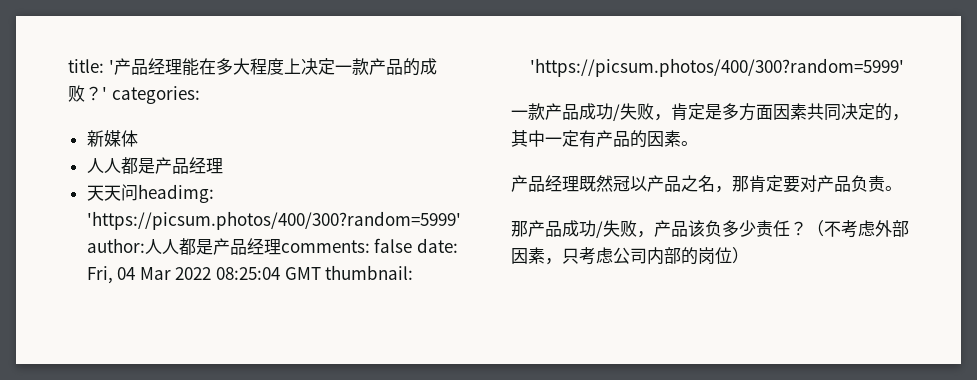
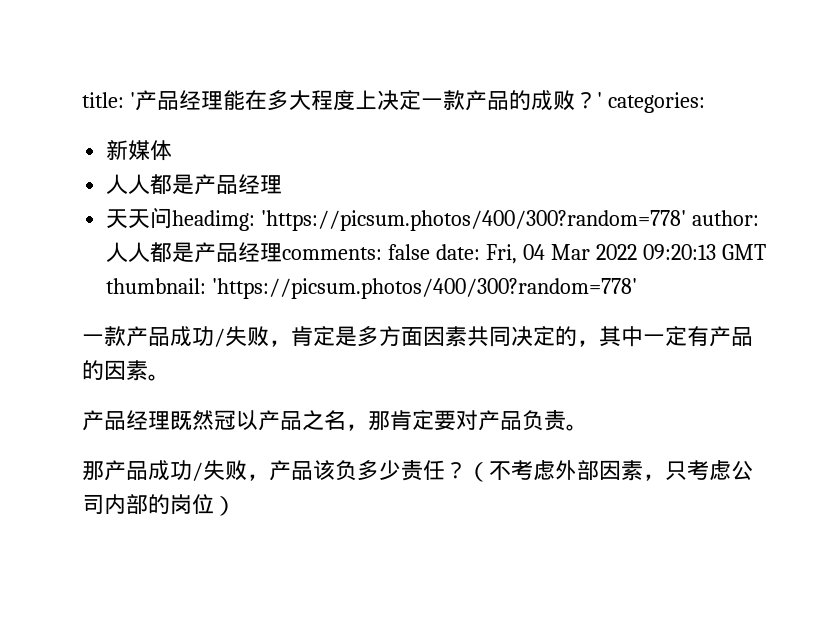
[86,211,461,230] 'https://picsum.photos/400/300?random=5999' -> [261,210,687,231] 'https://picsum.photos/400/300?random=778'
[216,267,281,280] 08:25:04 -> [642,244,716,260] 09:20:13
[529,58,904,77] 'https://picsum.photos/400/300?random=5999' -> [212,278,638,299] 'https://picsum.photos/400/300?random=778'

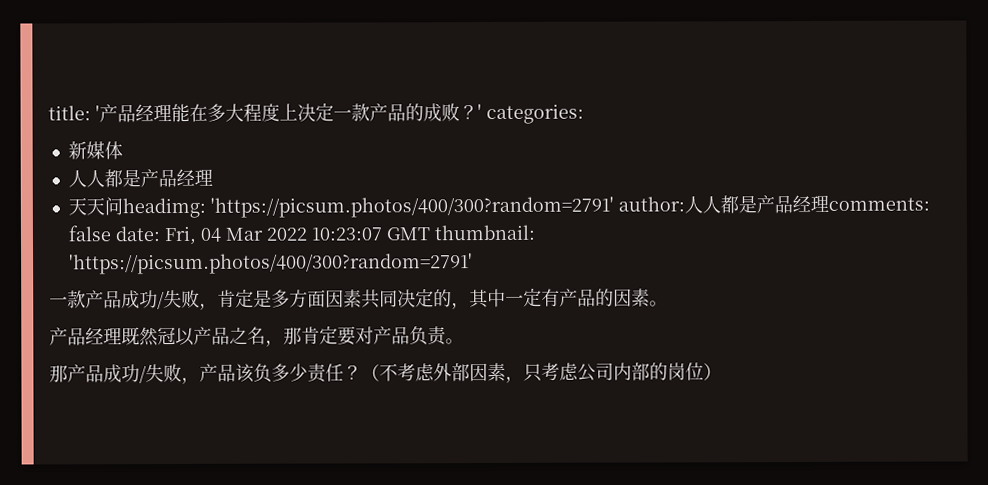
[261,210,687,231] 'https://picsum.photos/400/300?random=778' -> [209,196,614,218] 'https://picsum.photos/400/300?random=2791'
[642,244,716,260] 09:20:13 -> [310,227,382,241] 10:23:07
[212,278,638,299] 'https://picsum.photos/400/300?random=778' -> [68,253,473,275] 'https://picsum.photos/400/300?random=2791'

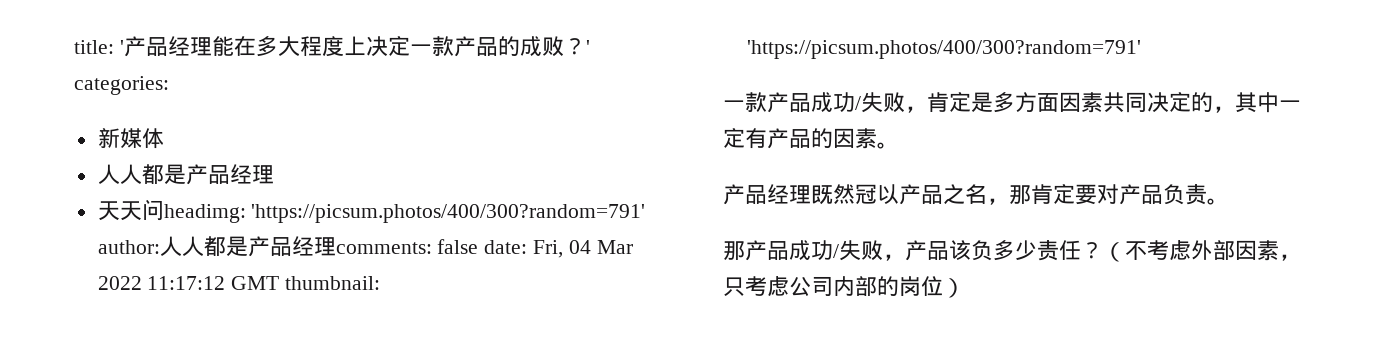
[209,196,614,218] 'https://picsum.photos/400/300?random=2791' -> [251,204,646,223] 'https://picsum.photos/400/300?random=791'
[310,227,382,241] 10:23:07 -> [147,276,226,290] 11:17:12
[68,253,473,275] 'https://picsum.photos/400/300?random=2791' -> [746,40,1141,59] 'https://picsum.photos/400/300?random=791'

